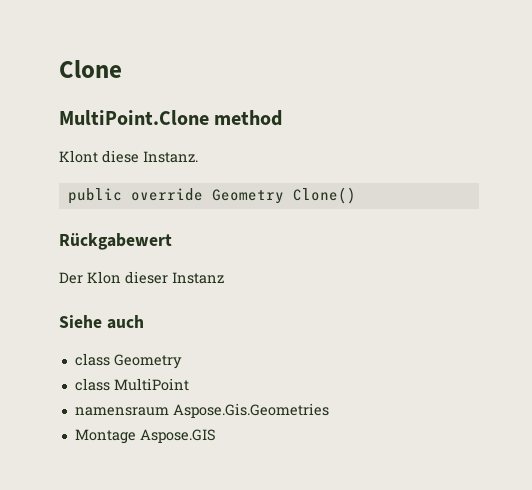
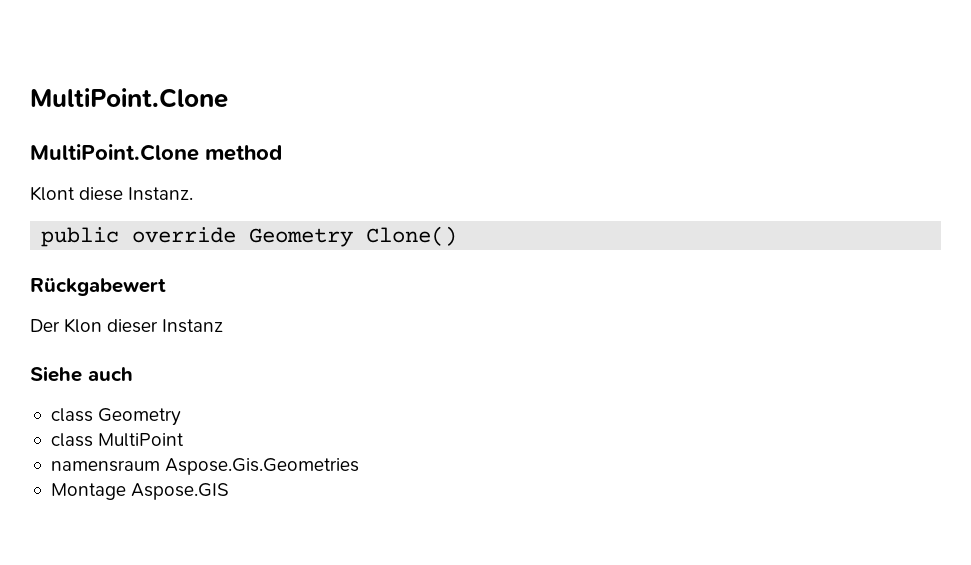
[59,60,122,78] Clone -> [30,88,228,108] MultiPoint.Clone

